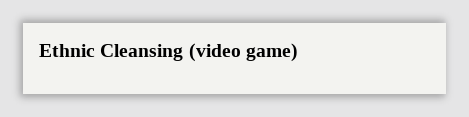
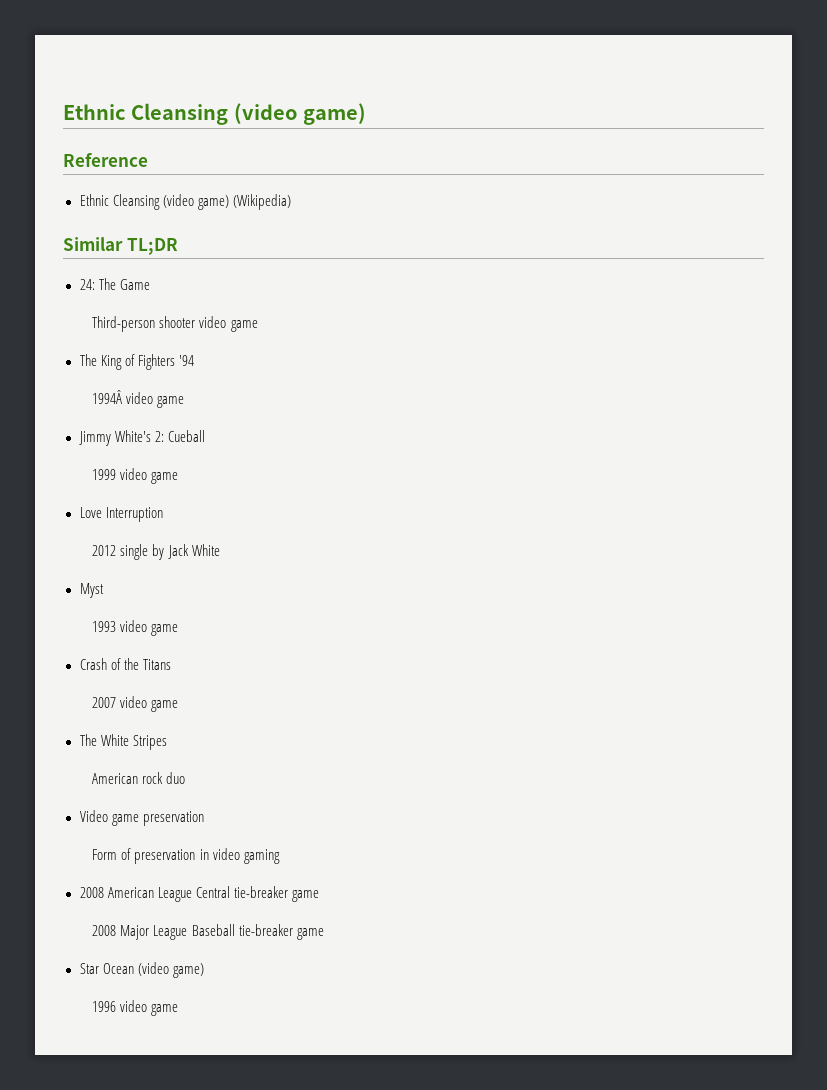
[39,43,298,62] Ethnic Cleansing (video game) -> [63,103,367,125] [63,153,148,167] [79,194,291,210] [63,237,178,255] [79,278,150,290] [92,316,258,332] [79,354,194,370] [92,390,185,408] [78,430,205,446] [92,468,179,484] [79,507,163,522] [92,544,220,560] [79,583,104,598] [92,620,179,636] [79,658,171,670] [92,696,179,712] [79,734,167,750] [92,772,186,784] [79,810,204,826] [92,848,280,864] [79,886,319,902] [92,924,324,940] [79,962,204,978] [92,1000,179,1016] Ethnic Cleansing (video game) // Reference // Ethnic Cleansing (video game) (Wikipedia) // Similar TL;DR // 24: The Game // Third-person shooter video game // The King of Fighters '94 // 1994Â video game // Jimmy White's 2: Cueball // 1999 video game // Love Interruption // 2012 single by Jack White // Myst // 1993 video game // Crash of the Titans // 2007 video game // The White Stripes // American rock duo // Video game preservation // Form of preservation in video gaming // 2008 American League Central tie-breaker game // 2008 Major League Baseball tie-breaker game // Star Ocean (video game) // 1996 video game

